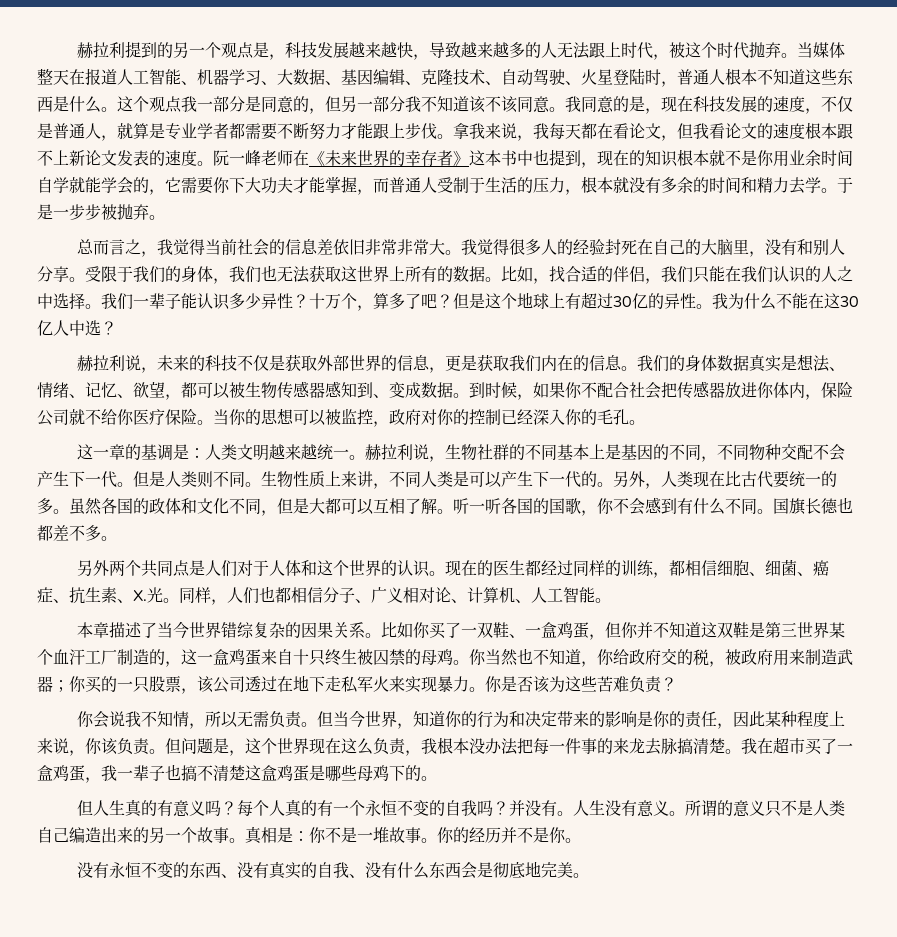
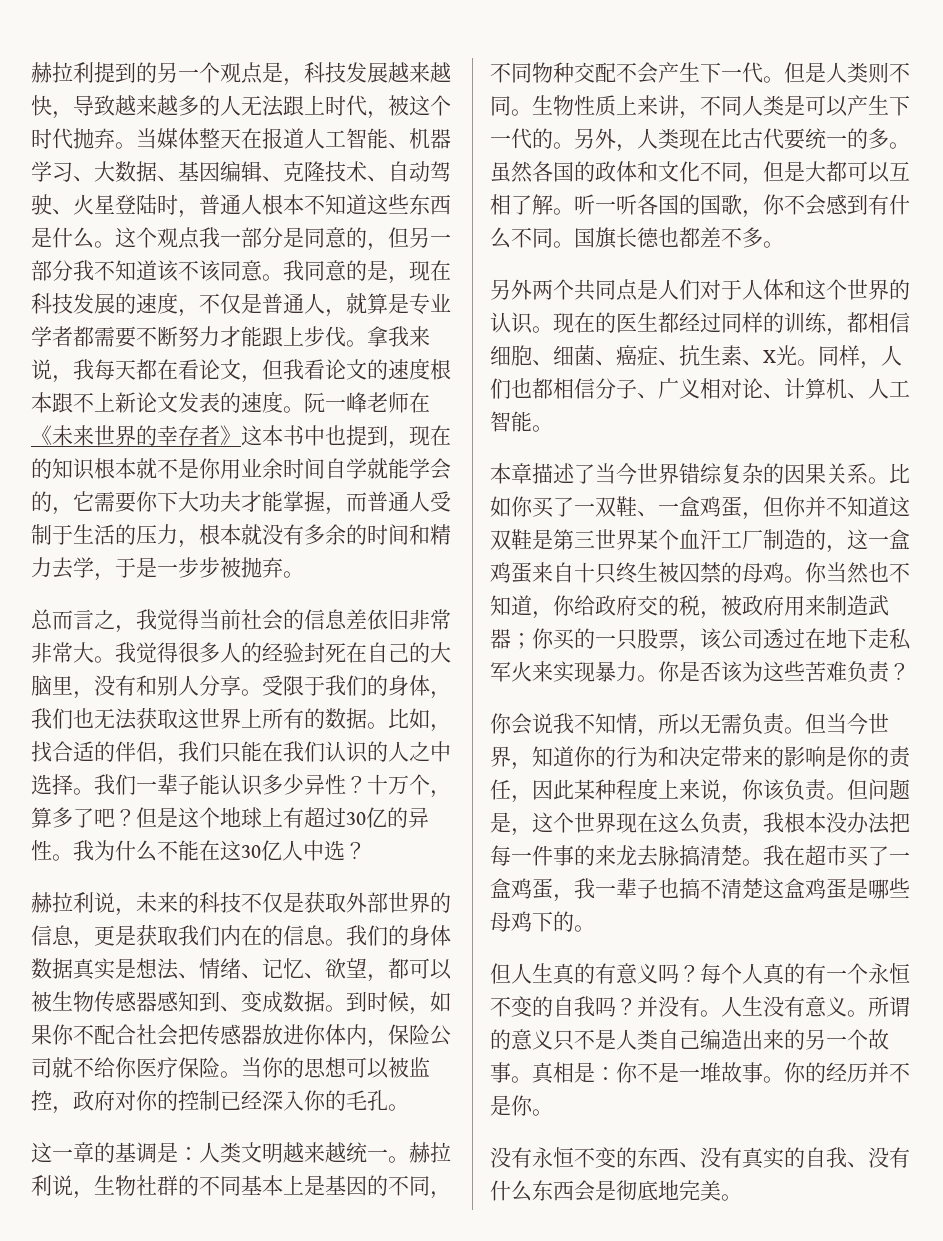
[821,188,837,193] 。 -> [94,573,115,581] ，
[133,590,147,601] X. -> [763,350,776,363] X

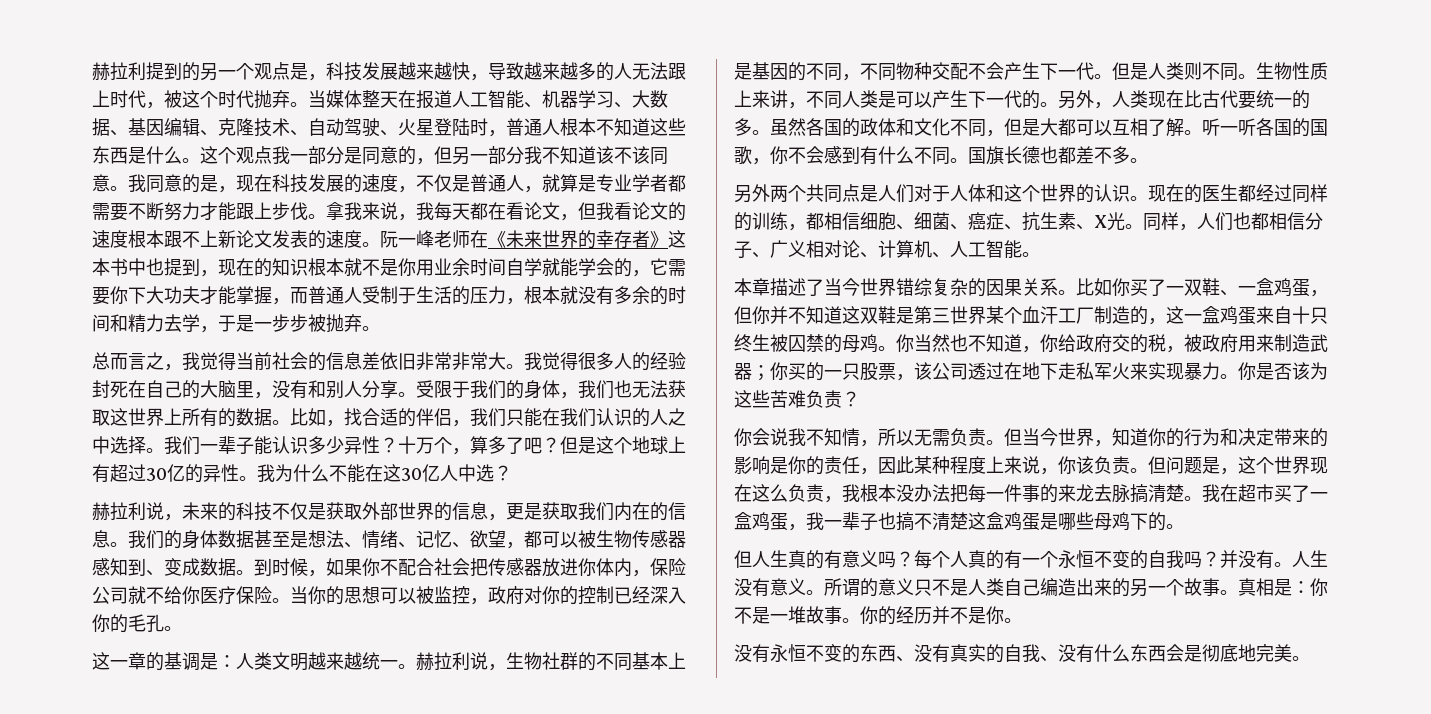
[73,958,115,980] 真实 -> [254,530,290,548] 甚至

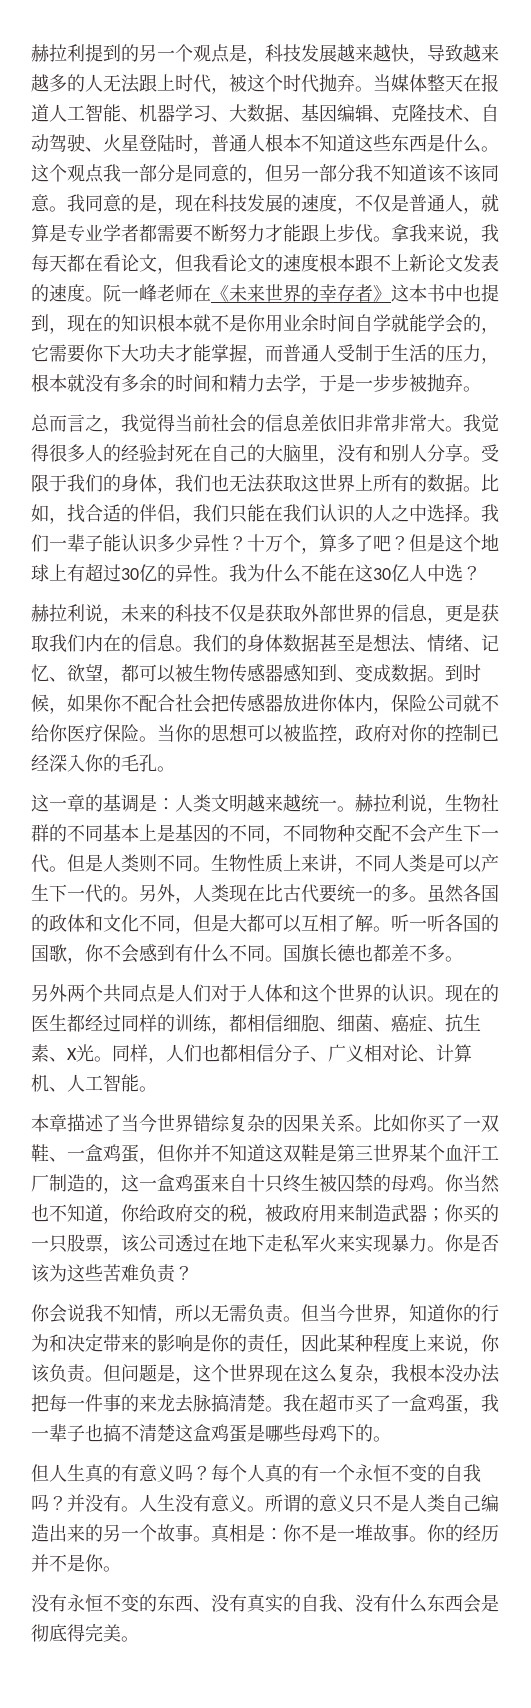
[788,484,824,502] 负责 -> [337,1364,373,1382] 复杂
[1238,644,1256,662] 地 -> [67,1624,85,1642] 得

